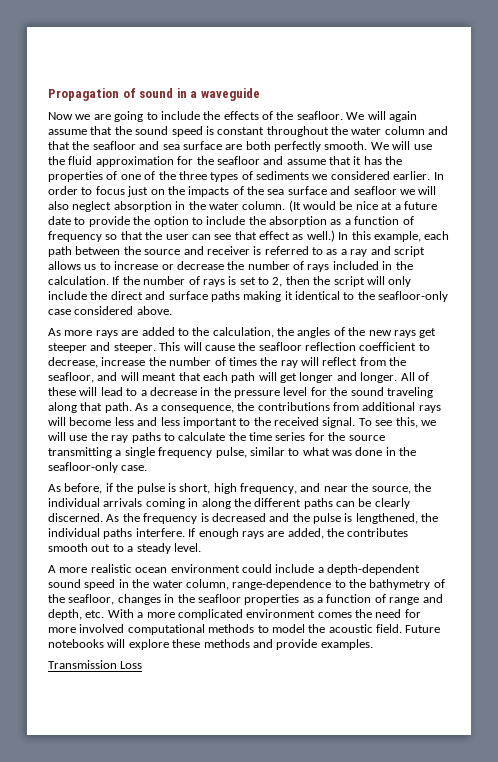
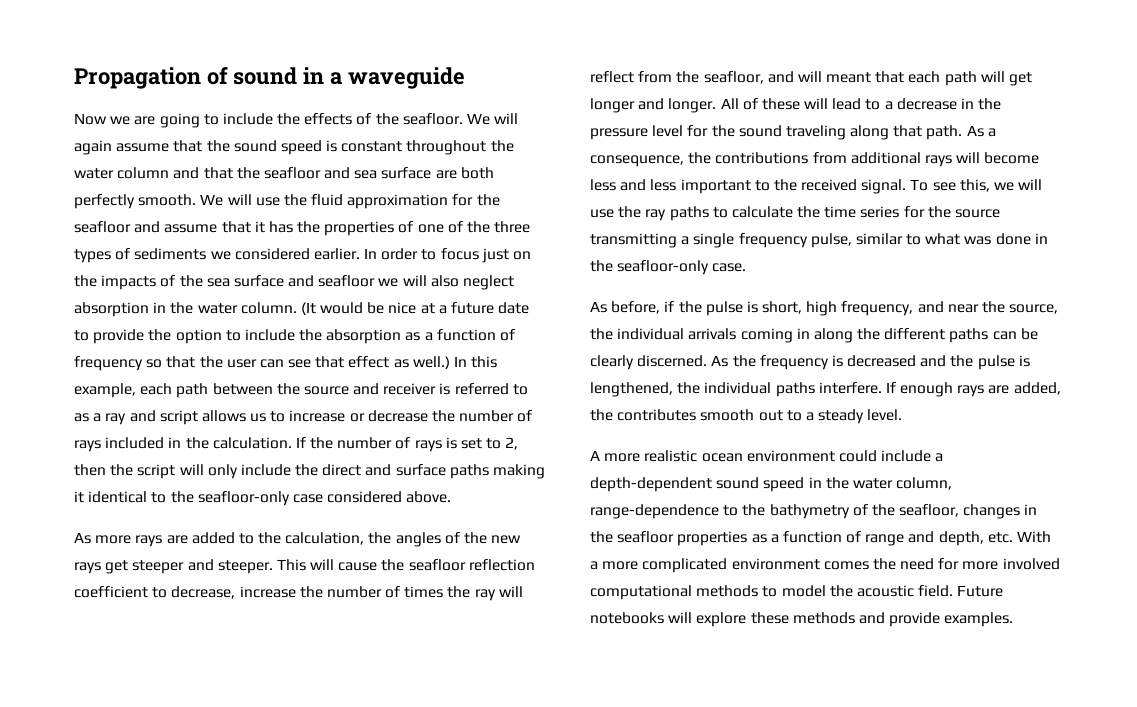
[48,660,143,669] // Transmission Loss -> (1014, 619) none

